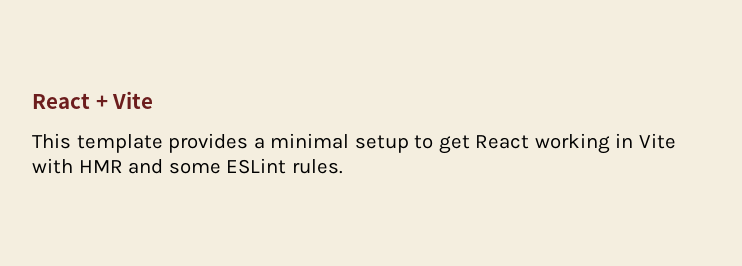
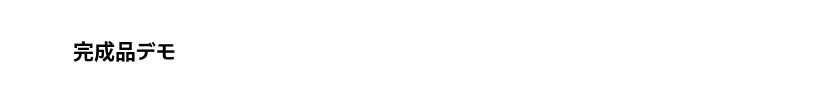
[32,91,154,109] [32,133,676,154] [32,158,343,174] React + Vite // This template provides a minimal setup to get React working in Vite with HMR and some ESLint rules. -> [73,40,176,63] 完成品デモ

